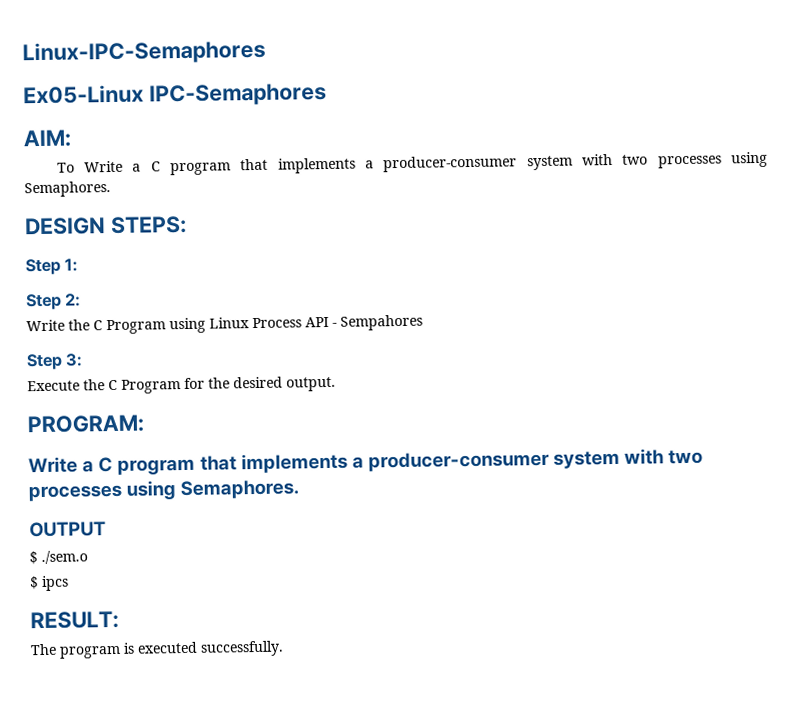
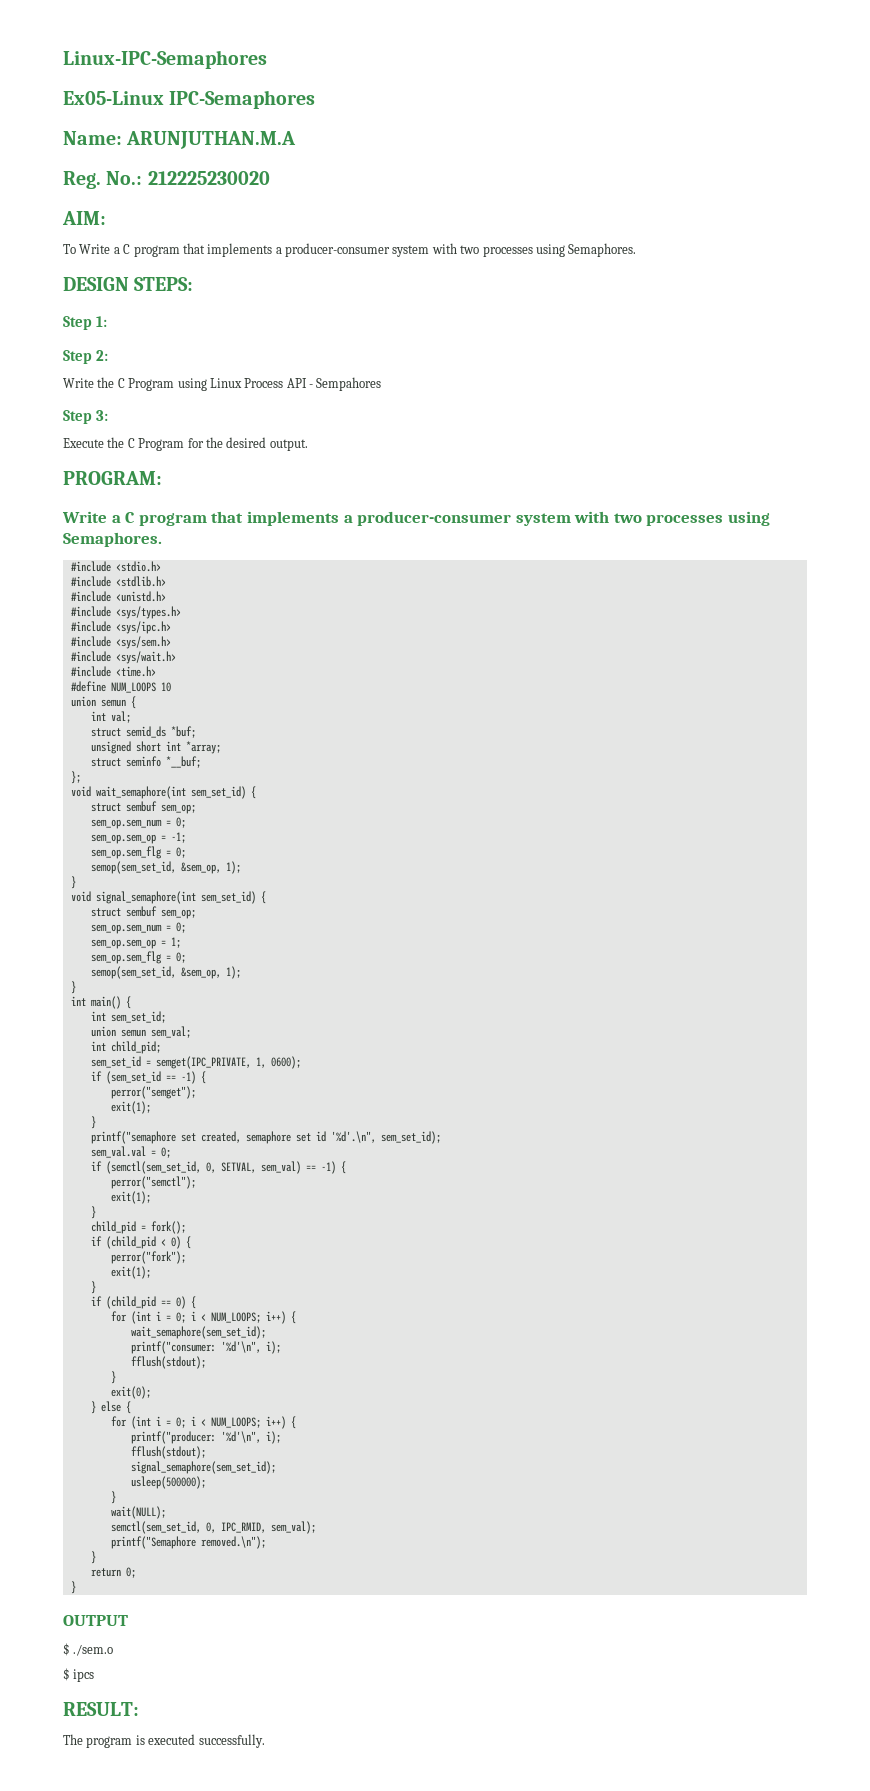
(327, 94) none -> [63,131,297,149] [63,171,270,189] // Name: ARUNJUTHAN.M.A // Reg. No.: 212225230020
(300, 489) none -> [70,561,161,572] [70,576,166,587] [70,591,166,602] [70,606,181,619] [70,621,171,634] [70,636,171,649] [70,651,176,664] [70,666,156,677] [70,681,171,693] [70,696,136,709] [90,711,131,723] [90,726,196,738] [90,741,221,754] [90,756,201,768] [70,771,81,784] [70,786,256,799] [90,801,196,814] [90,817,186,829] [90,832,186,844] [90,846,186,859] [90,861,241,874] [70,876,76,889] [70,891,266,904] [90,906,196,919] [90,922,186,934] [90,937,181,949] [90,951,186,964] [90,966,241,979] [70,981,76,994] [70,996,131,1009] [90,1011,166,1023] [90,1026,191,1038] [90,1041,161,1054] [90,1056,301,1069] [90,1071,206,1084] [110,1086,196,1099] [110,1101,151,1114] [90,1116,96,1129] [90,1131,441,1144] [90,1146,171,1158] [90,1161,346,1174] [110,1176,196,1189] [110,1191,151,1204] [90,1206,96,1219] [90,1221,186,1234] [90,1236,191,1249] [110,1251,186,1264] [110,1266,151,1279] [90,1281,96,1294] [90,1296,196,1309] [110,1311,296,1324] [130,1326,266,1339] [130,1341,281,1354] [130,1356,206,1369] [110,1371,116,1384] [110,1386,151,1399] [90,1401,131,1414] [110,1416,296,1429] [130,1431,281,1444] [130,1446,206,1459] [130,1461,276,1474] [130,1476,206,1489] [110,1491,116,1504] [110,1506,166,1519] [110,1521,316,1534] [110,1536,266,1549] [90,1551,96,1564] [90,1567,136,1578] [70,1581,76,1594] // #include <stdio.h> // #include <stdlib.h> // #include <unistd.h> // #include <sys/types.h> // #include <sys/ipc.h> // #include <sys/sem.h> // #include <sys/wait.h> // #include <time.h> // #define NUM_LOOPS 10 // union semun { // int val; // struct semid_ds *buf; // unsigned short int *array; // struct seminfo *__buf; // }; // void wait_semaphore(int sem_set_id) { // struct sembuf sem_op; // sem_op.sem_num = 0; // sem_op.sem_op = -1; // sem_op.sem_flg = 0; // semop(sem_set_id, &sem_op, 1); // } // void signal_semaphore(int sem_set_id) { // struct sembuf sem_op; // sem_op.sem_num = 0; // sem_op.sem_op = 1; // sem_op.sem_flg = 0; // semop(sem_set_id, &sem_op, 1); // } // int main() { // int sem_set_id; // union semun sem_val; // int child_pid; // sem_set_id = semget(IPC_PRIVATE, 1, 0600); // if (sem_set_id == -1) { // perror("semget"); // exit(1); // } // printf("semaphore set created, semaphore set id '%d'.\n", sem_set_id); // sem_val.val = 0; // if (semctl(sem_set_id, 0, SETVAL, sem_val) == -1) { // perror("semctl"); // exit(1); // } // child_pid = fork(); // if (child_pid < 0) { // perror("fork"); // exit(1); // } // if (child_pid == 0) { // for (int i = 0; i < NUM_LOOPS; i++) { // wait_semaphore(sem_set_id); // printf("consumer: '%d'\n", i); // fflush(stdout); // } // exit(0); // } else { // for (int i = 0; i < NUM_LOOPS; i++) { // printf("producer: '%d'\n", i); // fflush(stdout); // signal_semaphore(sem_set_id); // usleep(500000); // } // wait(NULL); // semctl(sem_set_id, 0, IPC_RMID, sem_val); // printf("Semaphore removed.\n"); // } // return 0; // }

